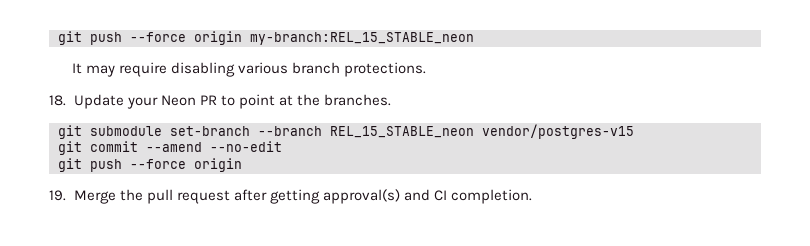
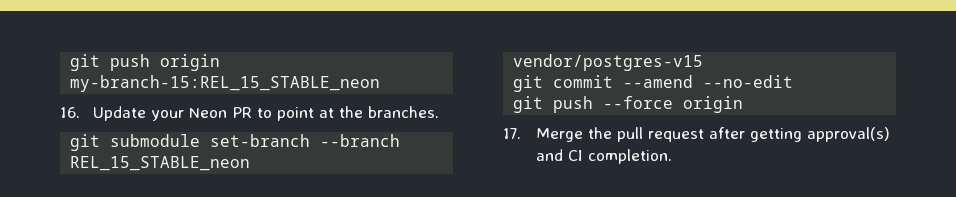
[58,31,474,45] [71,62,426,77] [49,95,66,106] git push --force origin my-branch:REL_15_STABLE_neon // It may require disabling various branch protections. // 18. -> [70,54,221,71] [70,75,381,92] [60,107,80,118] git push origin my-branch-15:REL_15_STABLE_neon // 16.
[49,190,66,201] 19. -> [503,128,521,139] 17.

